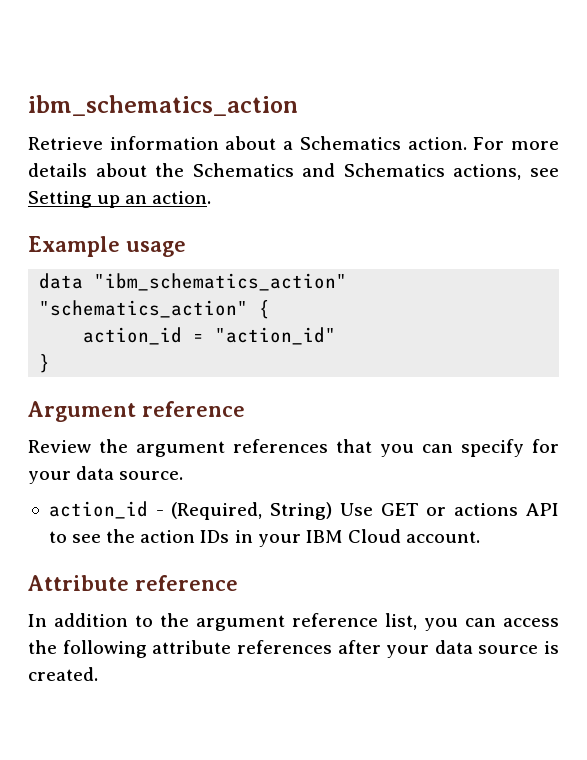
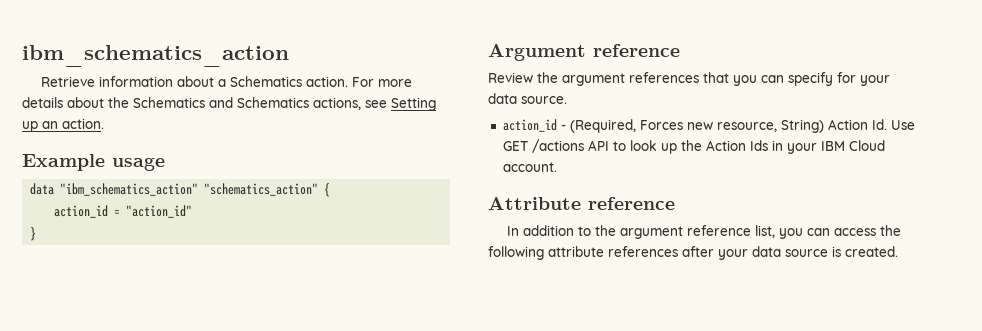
[270,502,559,520] [48,529,230,543] String) Use GET or actions API to see the action IDs -> [639,119,915,133] [502,139,768,154] Forces new resource, String) Action Id. Use GET /actions API to look up the Action Ids

